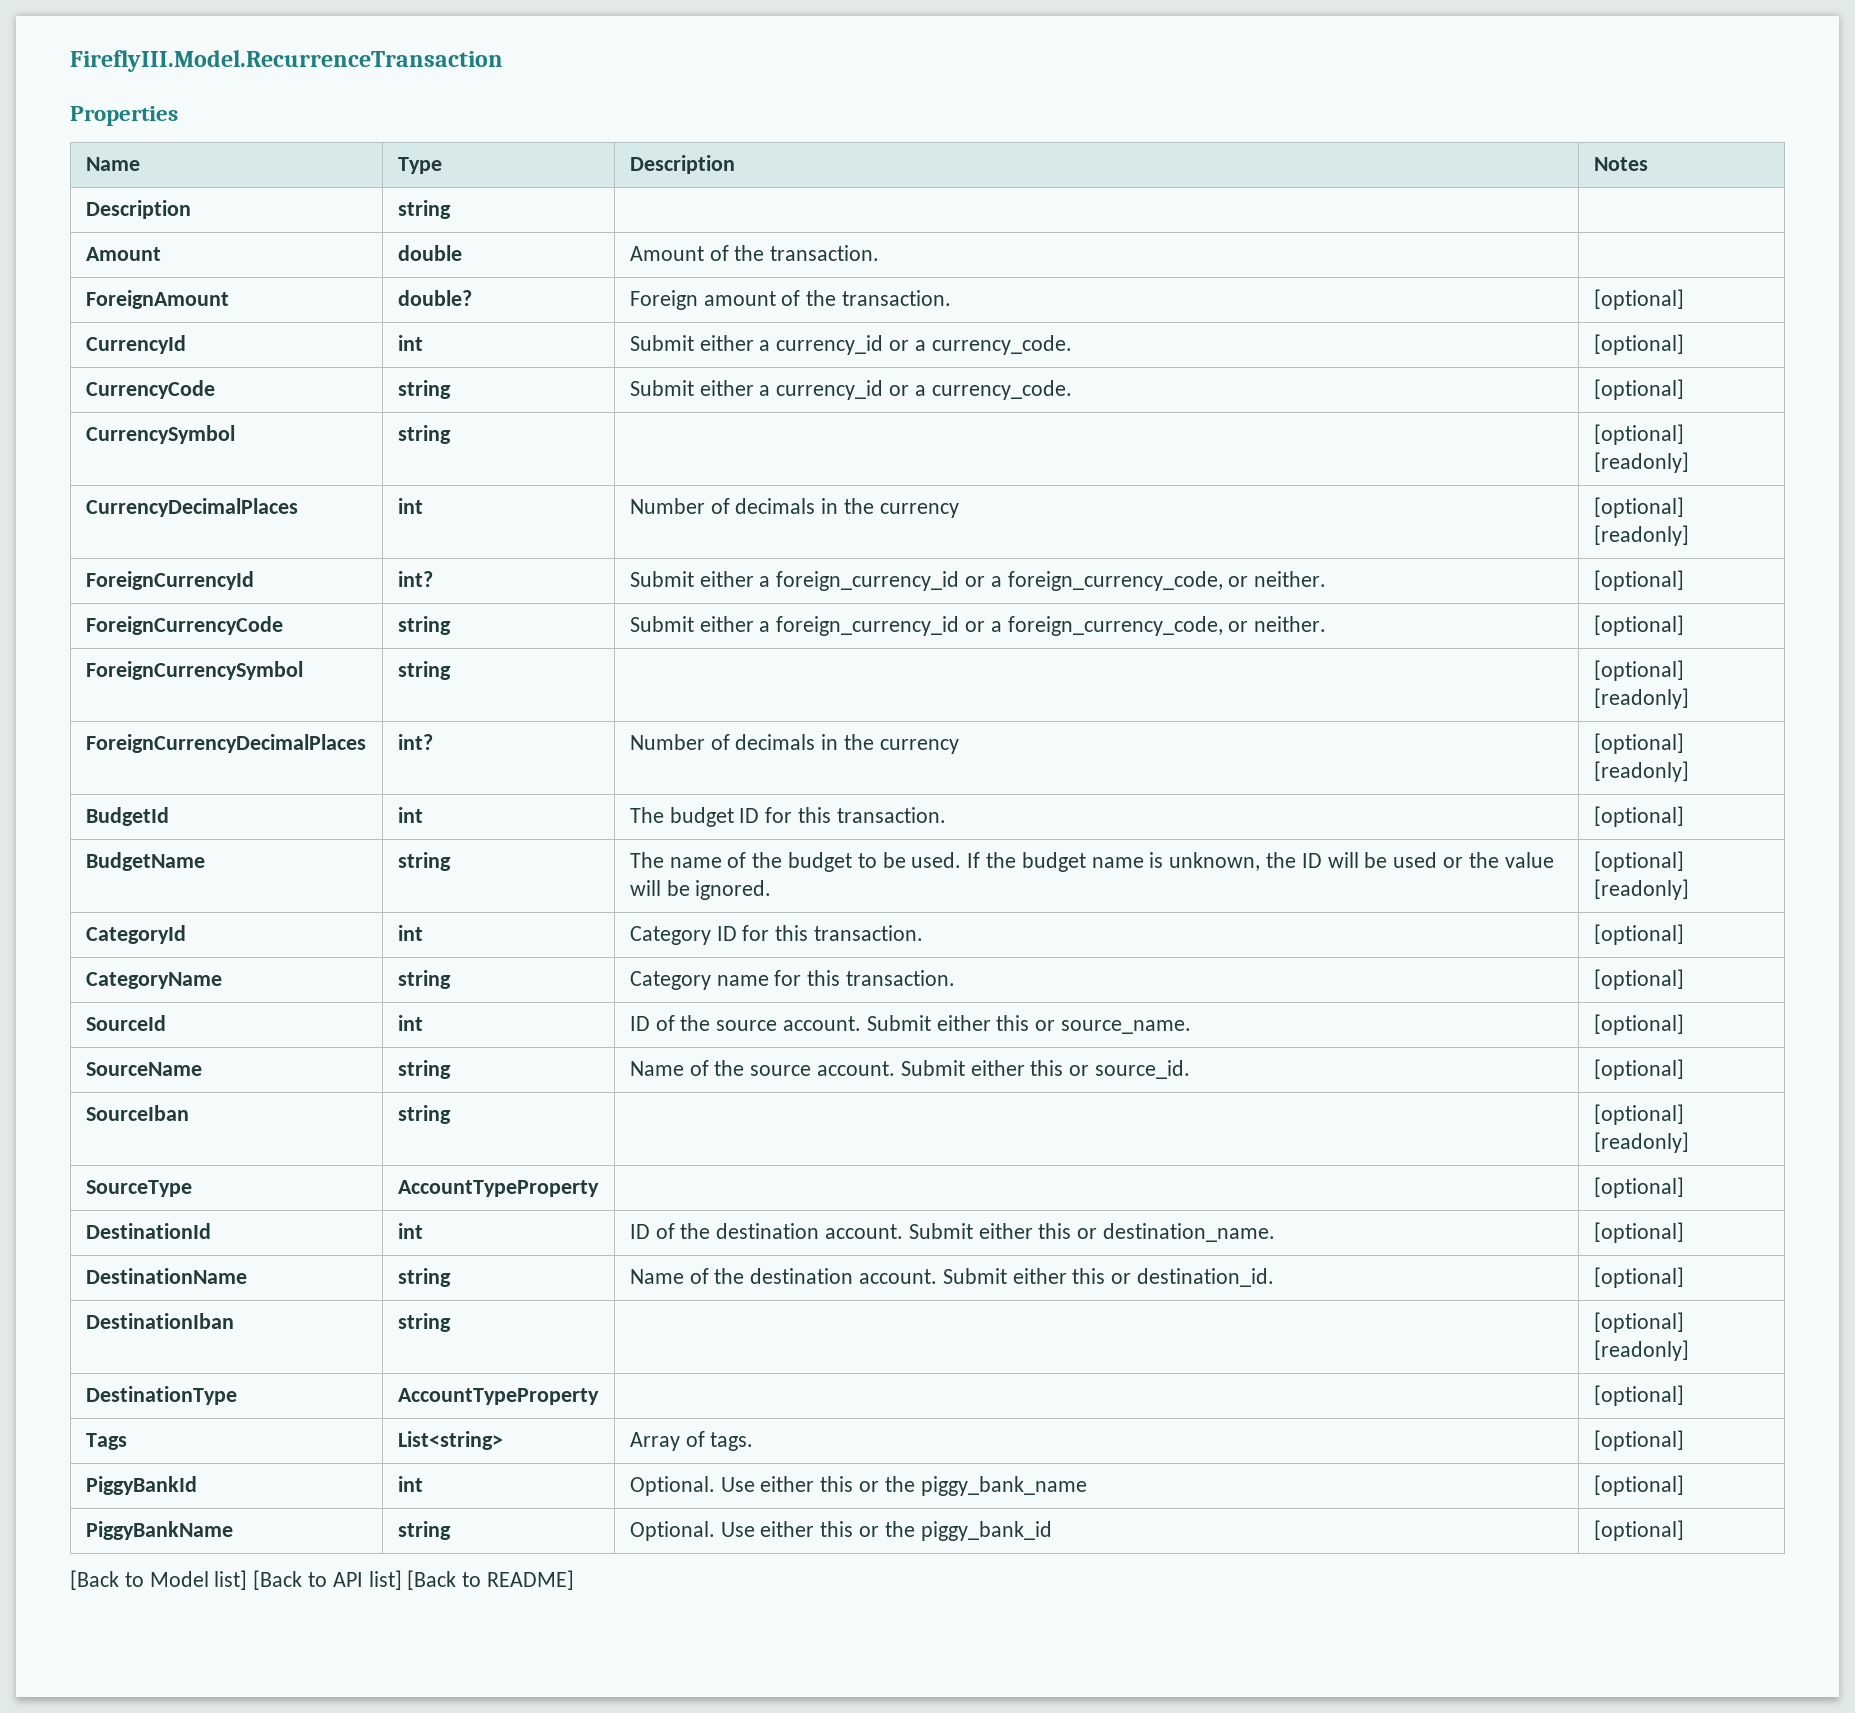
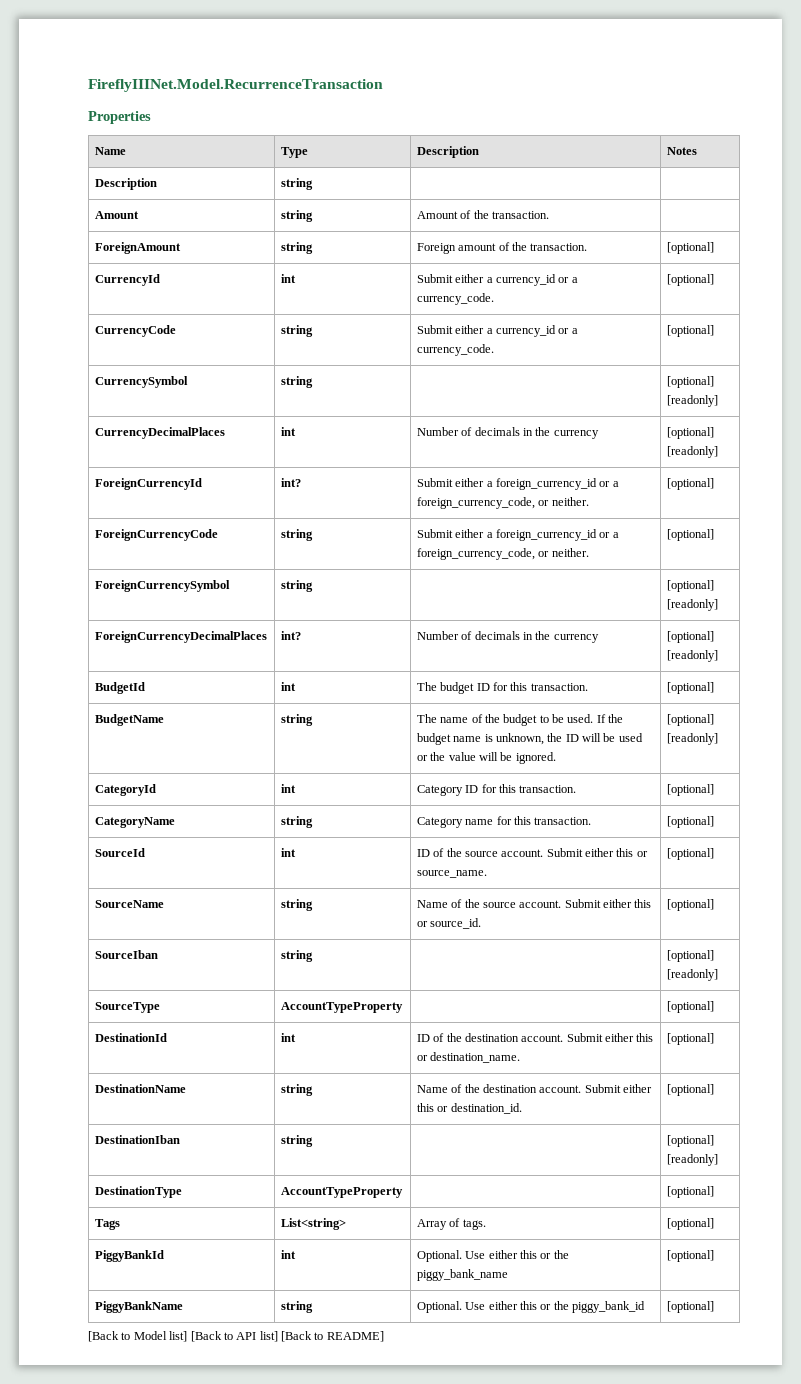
[70,50,503,72] FireflyIII.Model.RecurrenceTransaction -> [88,79,383,92] FireflyIIINet.Model.RecurrenceTransaction
[397,245,462,261] double -> [280,210,313,222] string
[397,290,472,306] double? -> [280,242,313,254] string

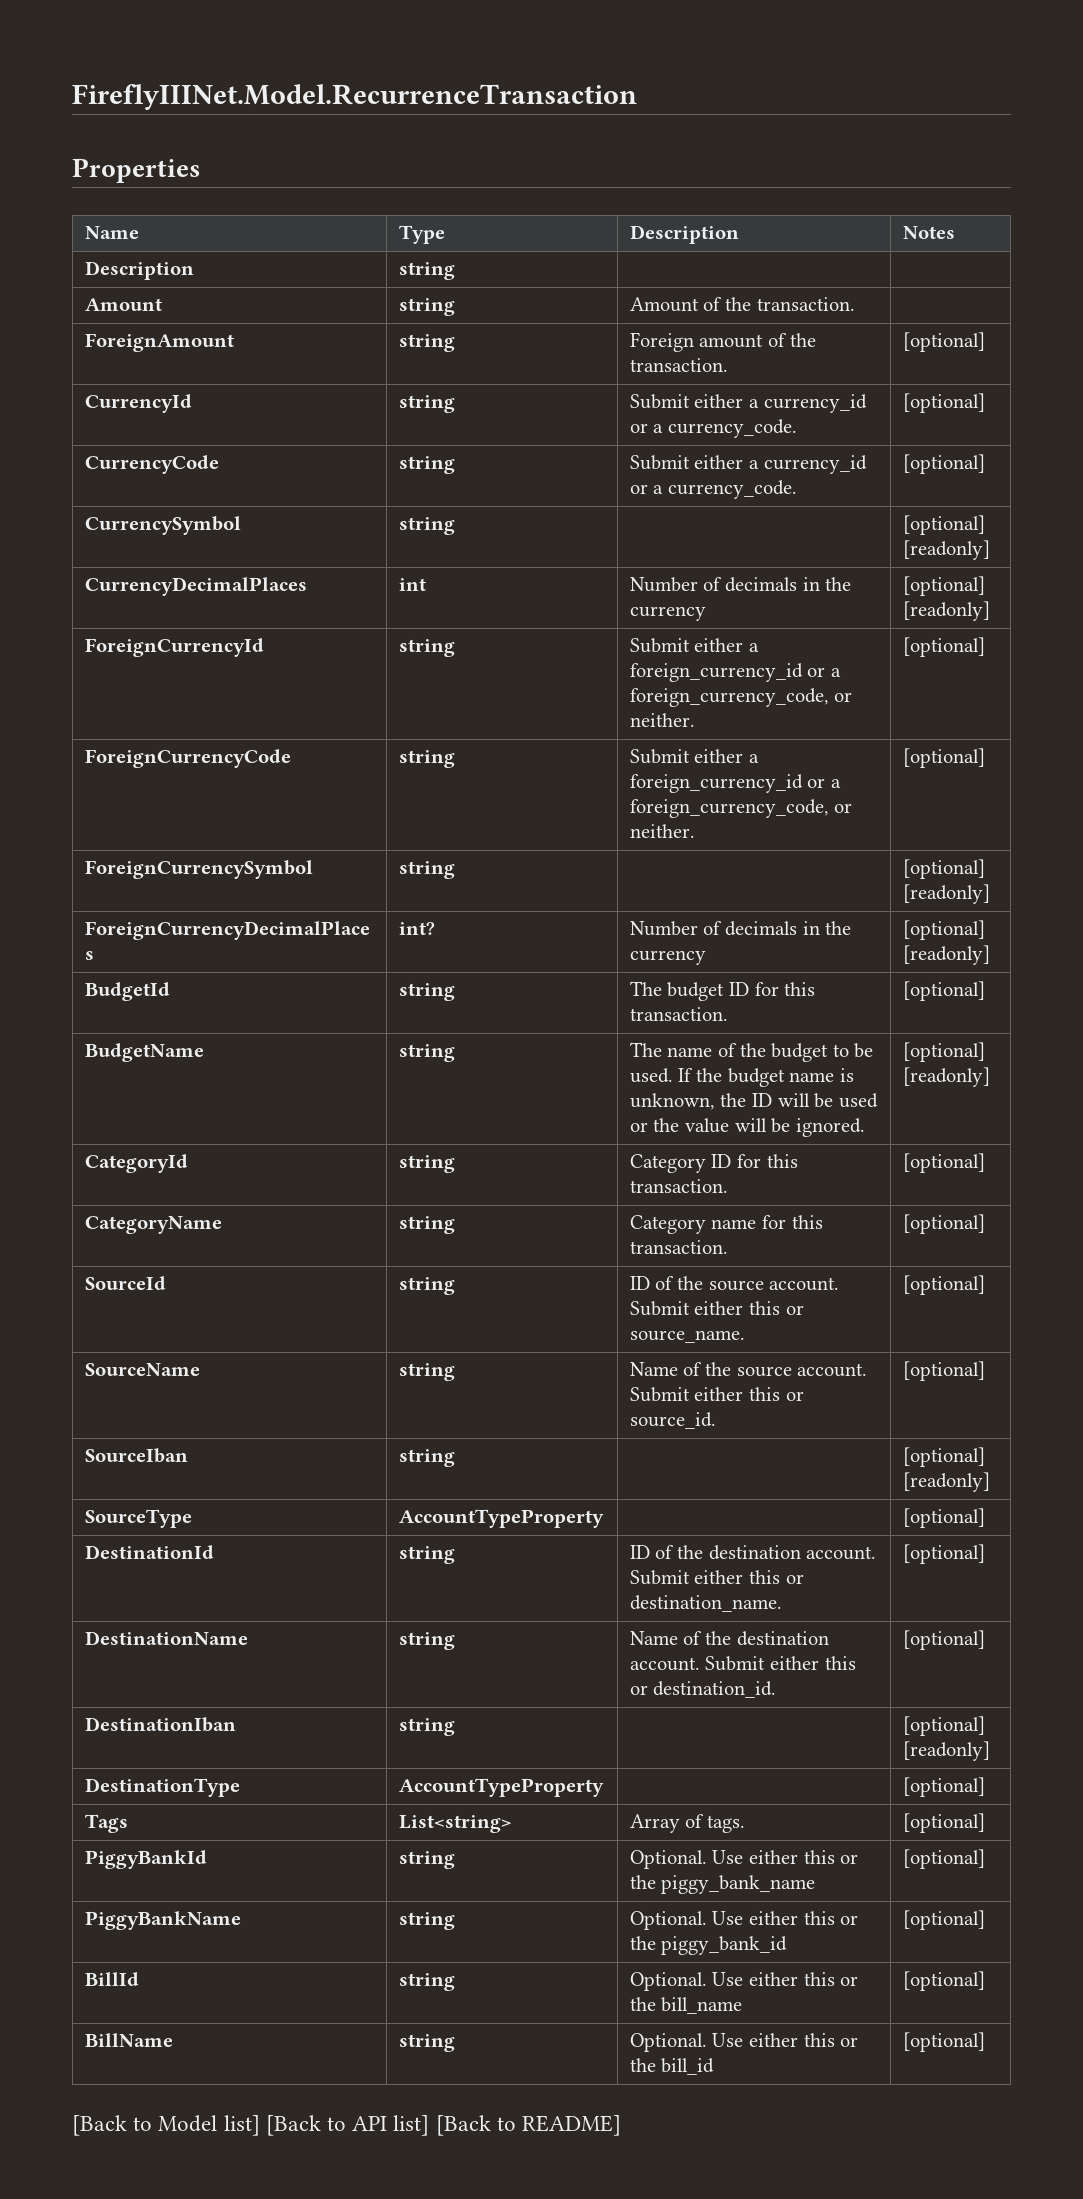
[280,274,296,283] int -> [398,395,455,413] string
[280,478,301,487] int? -> [398,639,455,657] string
[280,682,296,691] int -> [398,983,455,1001] string
[280,784,296,793] int -> [398,1155,455,1173] string
[280,848,296,857] int -> [398,1277,455,1295] string
[280,1033,296,1042] int -> [398,1546,455,1564] string
[280,1250,296,1259] int -> [398,1851,455,1869] string
(714, 1307) none -> [84,1972,139,1986] [398,1973,455,1991] [629,1972,859,1991] [629,1997,743,2014] [902,1971,985,1991] [84,2033,173,2047] [398,2034,455,2052] [629,2033,859,2052] [629,2058,715,2075] [902,2032,985,2052] // BillId | string | Optional. Use either this or the bill_name | [optional] // BillName | string | Optional. Use either this or the bill_id | [optional]

